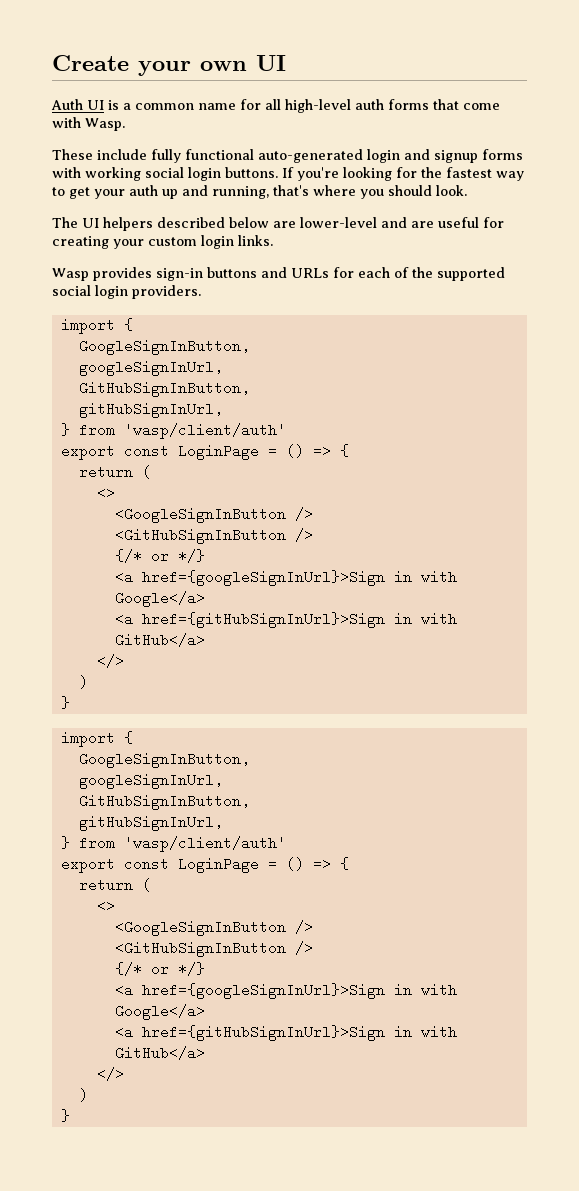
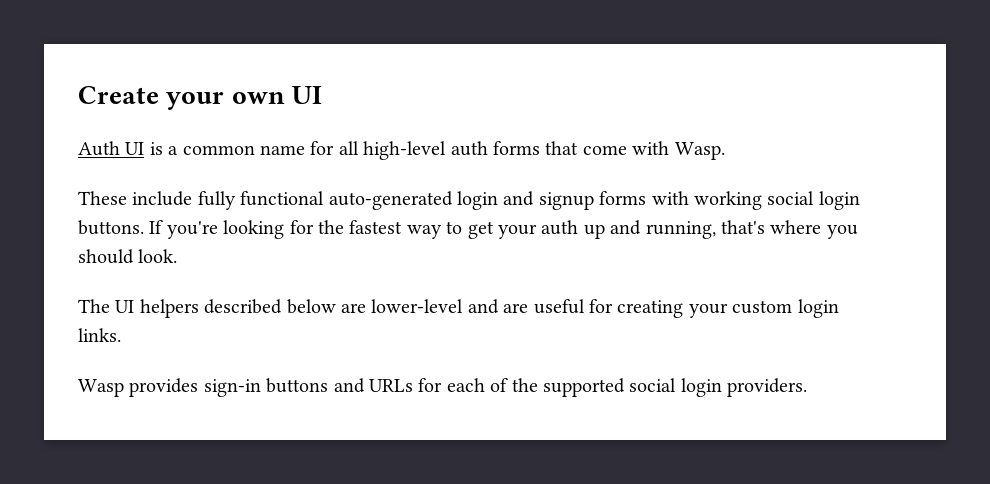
[60,318,133,334] [78,339,250,355] [78,360,223,376] [78,381,250,397] [78,402,223,418] [60,423,286,439] [60,444,349,460] [78,465,151,479] [96,486,115,500] [114,507,313,523] [114,528,313,544] [114,549,205,563] [114,570,457,586] [114,591,205,607] [114,612,457,628] [114,633,205,647] [96,654,124,668] [78,675,88,689] [60,696,70,709] [60,731,133,747] [78,752,250,768] [78,773,223,789] [78,794,250,810] [78,815,223,831] [60,836,286,852] [60,857,349,873] [78,878,151,892] [96,899,115,913] [114,920,313,936] [114,941,313,957] [114,962,205,976] [114,983,457,999] [114,1004,205,1020] [114,1025,457,1041] [114,1046,205,1060] [96,1067,124,1081] [78,1088,88,1102] [60,1109,70,1122] // import { // GoogleSignInButton, // googleSignInUrl, // GitHubSignInButton, // gitHubSignInUrl, // } from 'wasp/client/auth' // export const LoginPage = () => { // return ( // <> // <GoogleSignInButton /> // <GitHubSignInButton /> // {/* or */} // <a href={googleSignInUrl}>Sign in with Google</a> // <a href={gitHubSignInUrl}>Sign in with GitHub</a> // </> // ) // } // import { // GoogleSignInButton, // googleSignInUrl, // GitHubSignInButton, // gitHubSignInUrl, // } from 'wasp/client/auth' // export const LoginPage = () => { // return ( // <> // <GoogleSignInButton /> // <GitHubSignInButton /> // {/* or */} // <a href={googleSignInUrl}>Sign in with Google</a> // <a href={gitHubSignInUrl}>Sign in with GitHub</a> // </> // ) // } -> (808, 387) none

